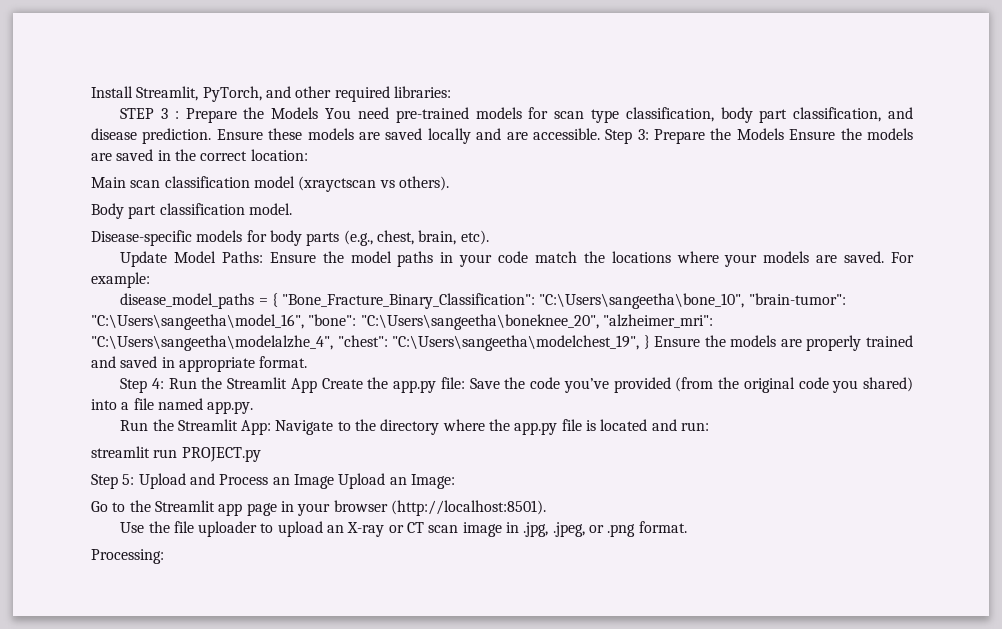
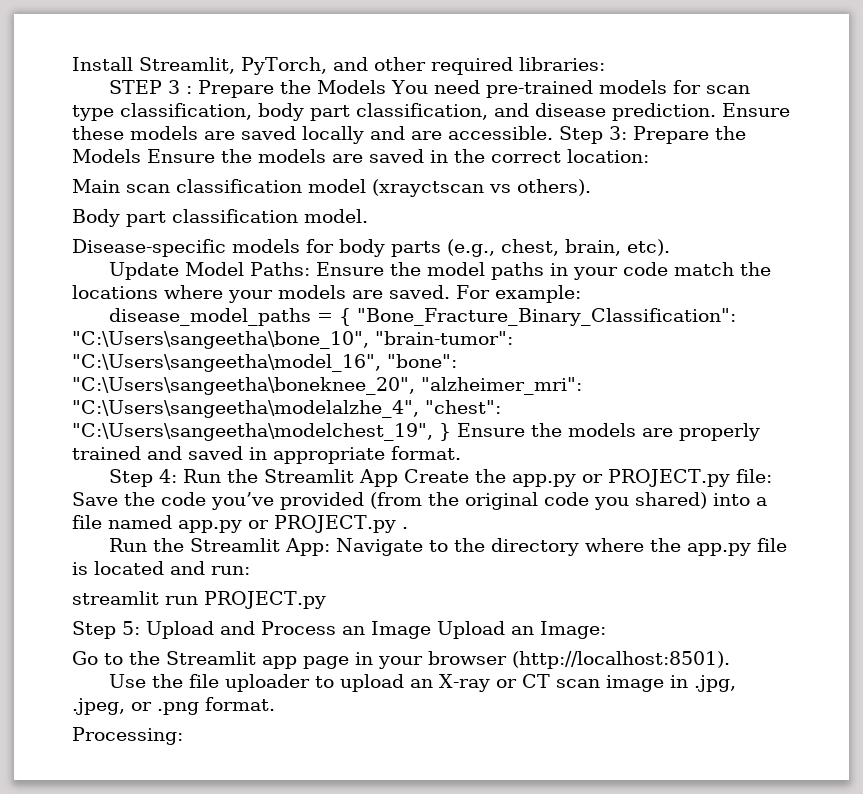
(437, 386) none -> [582,469,731,487] or PROJECT.py
[207,401,254,414] app.py. -> [178,515,408,533] app.py or PROJECT.py .

